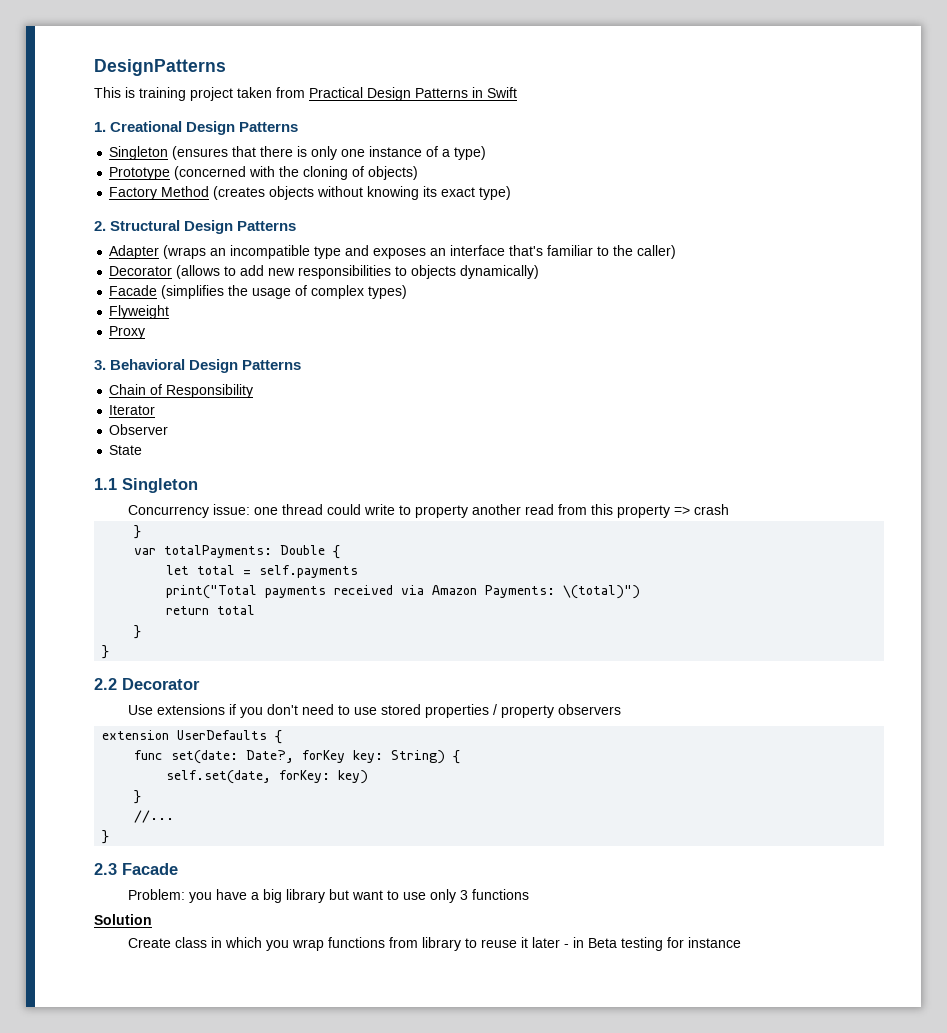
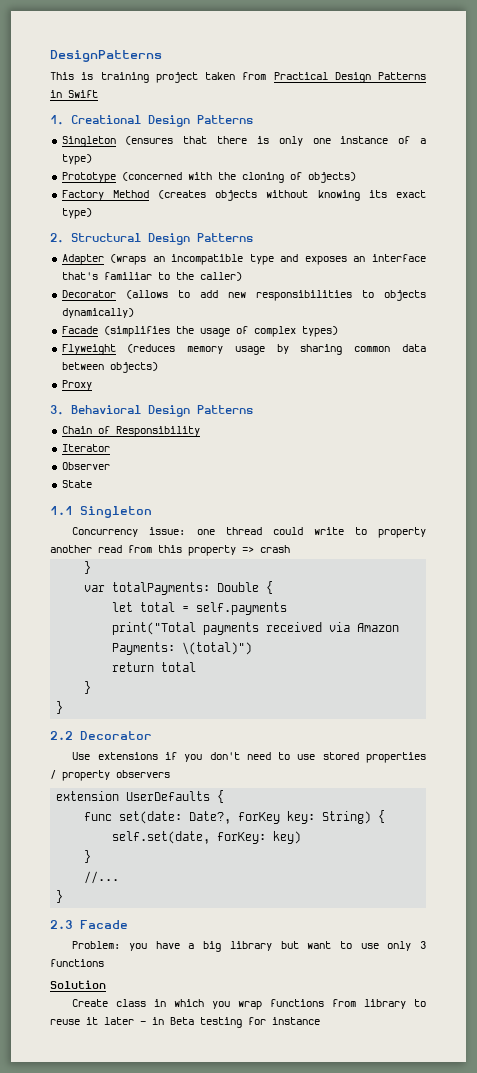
(170, 312) none -> [127,344,426,355] [61,362,158,373] (reduces memory usage by sharing common data between objects)

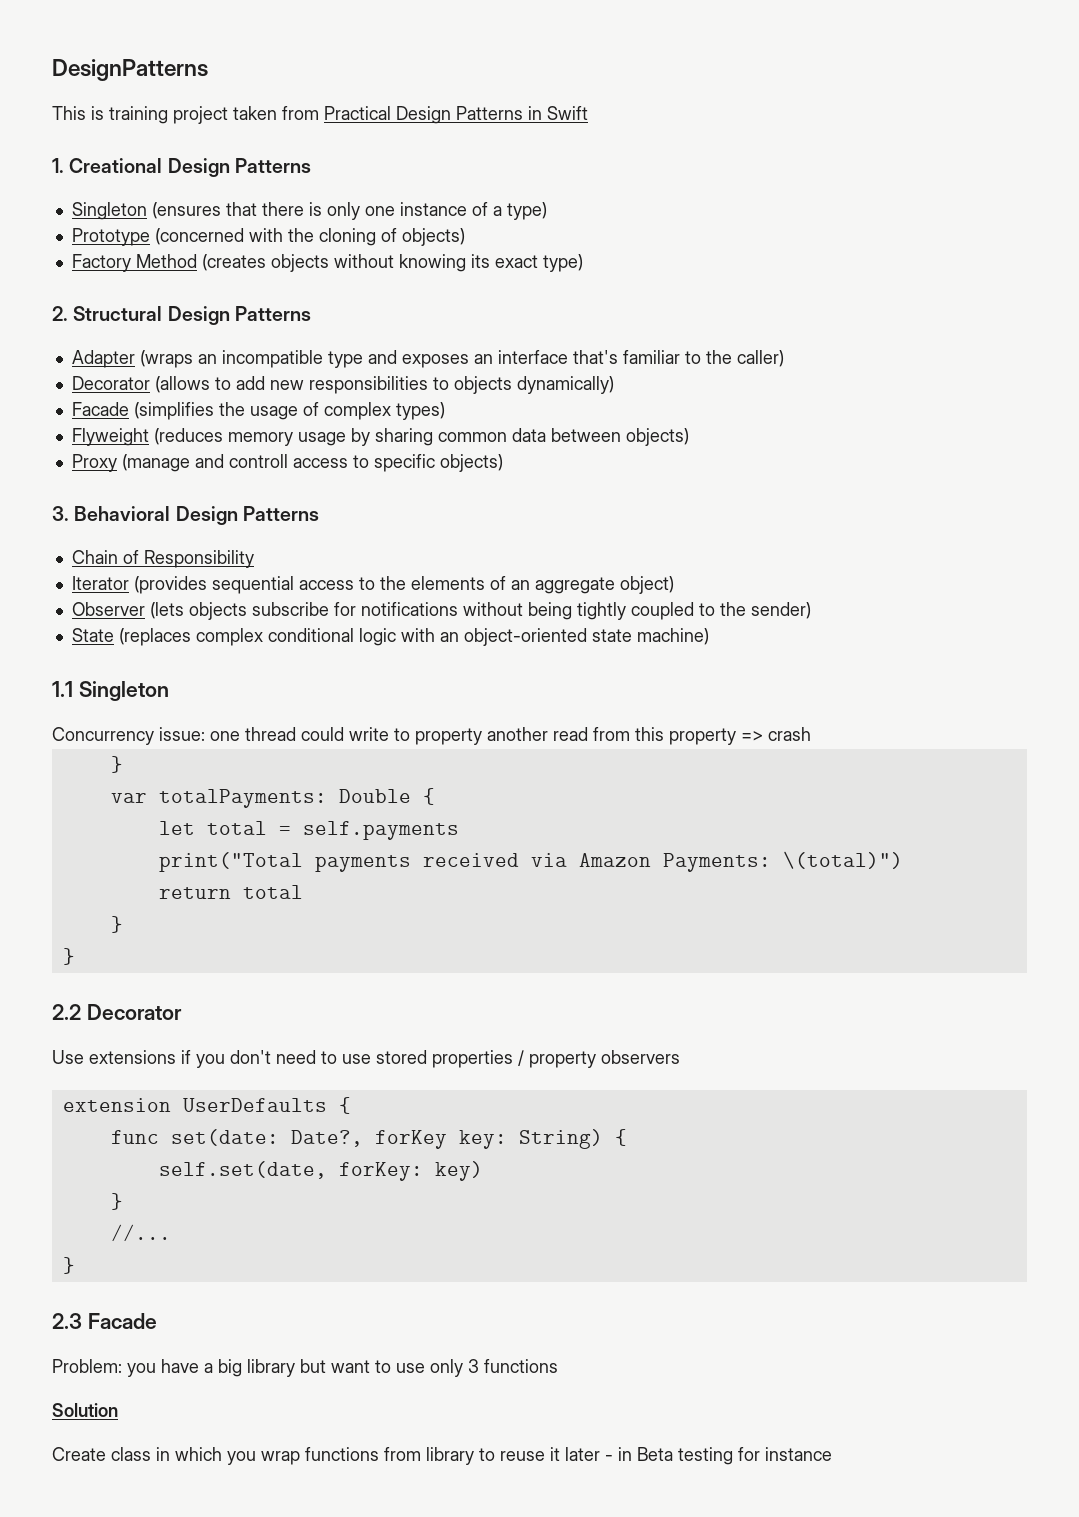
(92, 385) none -> [121,454,503,472] (manage and controll access to specific objects)
[61,462,110,470] [61,480,92,488] // Observer // State -> [133,576,674,594] [71,602,811,620] [71,628,709,646] (provides sequential access to the elements of an aggregate object) // Observer (lets objects subscribe for notifications without being tightly coupled to the sender) // State (replaces complex conditional logic with an object-oriented state machine)

